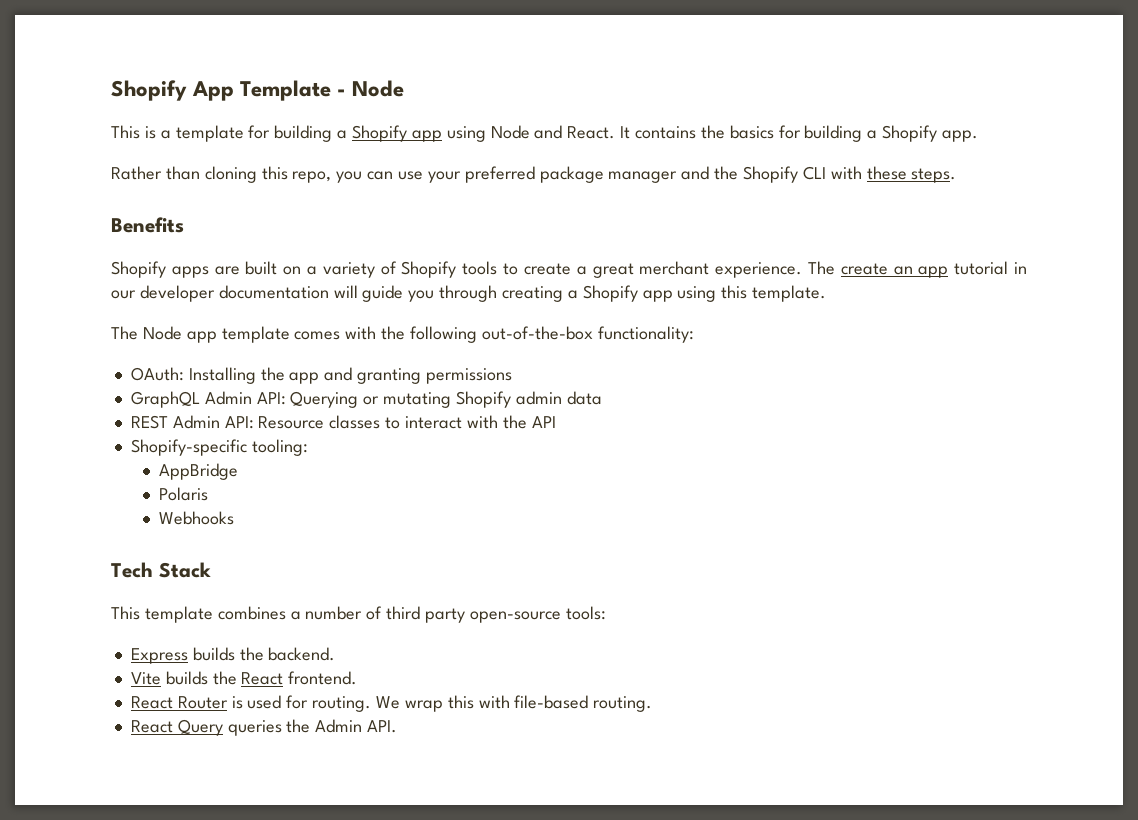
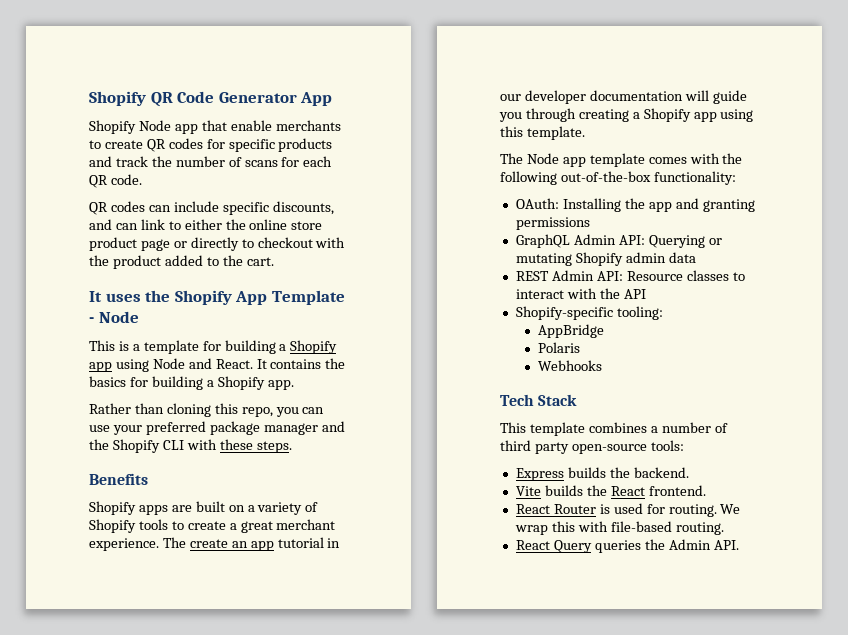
[111,80,187,101] Shopify -> [89,91,333,107] [89,120,341,134] [89,138,333,152] [89,156,333,167] [89,174,142,188] [89,201,334,215] [89,219,323,230] [89,237,346,251] [89,255,274,269] [89,290,232,305] Shopify QR Code Generator App // Shopify Node app that enable merchants to create QR codes for specific products and track the number of scans for each QR code. // QR codes can include specific discounts, and can link to either the online store product page or directly to checkout with the product added to the cart. // It uses the Shopify

